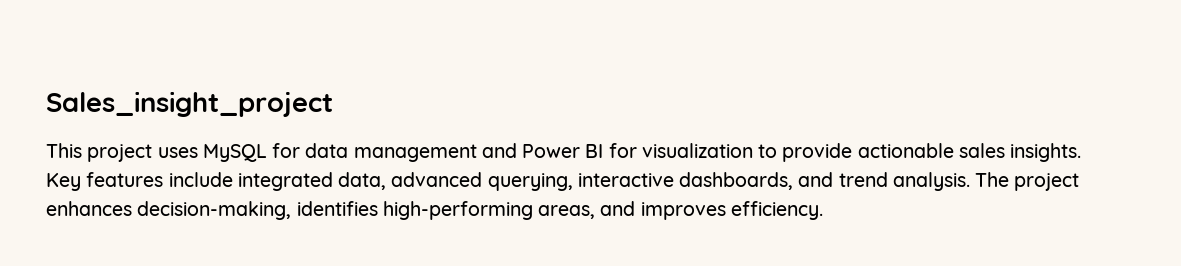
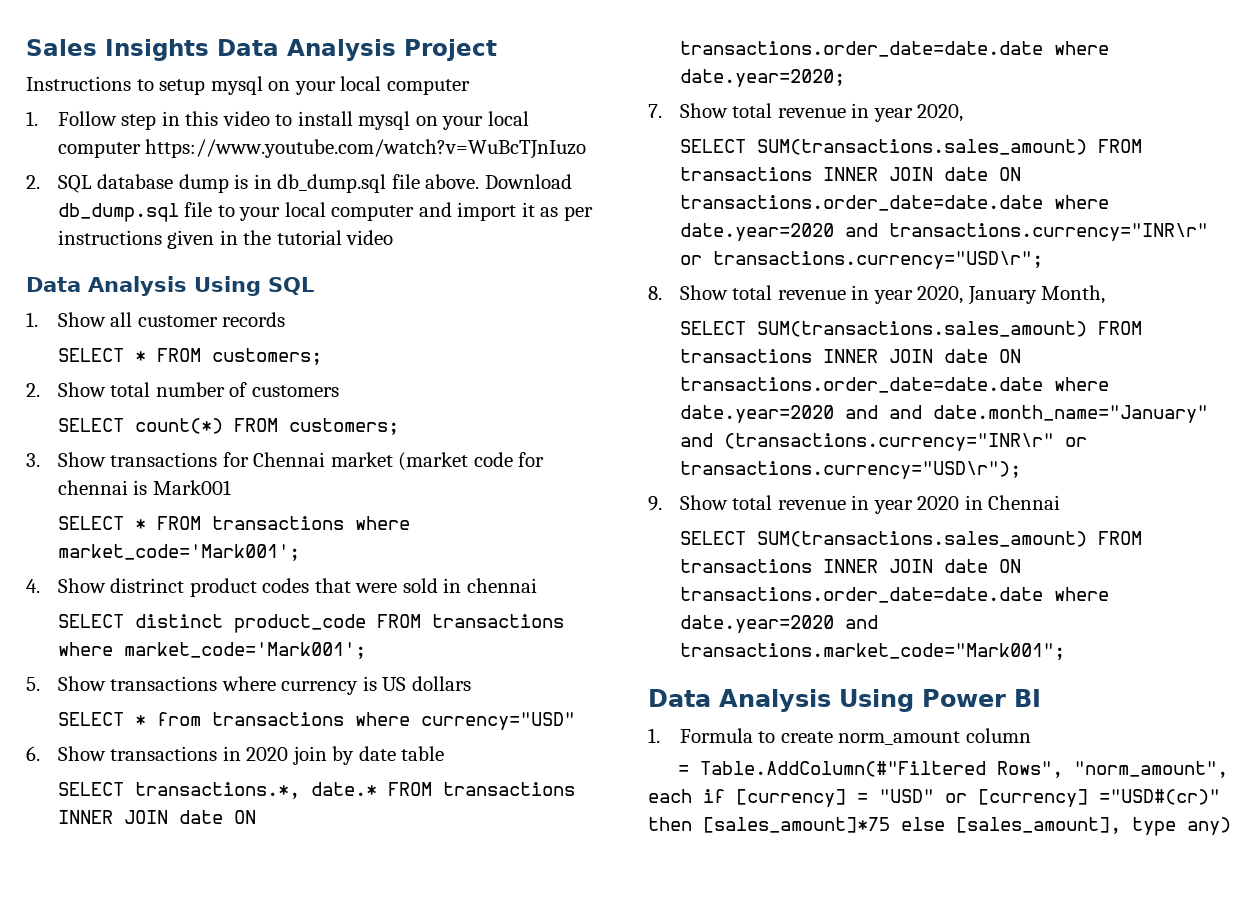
[46,91,333,117] [46,143,1082,162] [46,172,1080,191] [46,201,823,220] Sales_insight_project // This project uses MySQL for data management and Power BI for visualization to provide actionable sales insights. Key features include integrated data, advanced querying, interactive dashboards, and trend analysis. The project enhances decision-making, identifies high-performing areas, and improves efficiency. -> [26,39,497,61] [26,76,470,95] [26,111,530,130] [57,139,587,159] [26,174,572,193] [57,202,594,222] [57,230,394,249] [26,276,314,296] [26,312,286,327] [57,348,322,365] [26,382,339,397] [57,418,399,435] [26,452,545,471] [57,480,231,495] [57,516,410,530] [57,544,300,561] [26,578,537,597] [57,614,564,633] [57,642,366,659] [26,676,471,695] [57,712,575,730] [26,746,445,765] [57,782,575,799] [57,810,256,824] [679,41,1109,57] [679,69,845,87] [648,103,964,122] [679,139,1142,155] [679,167,1021,181] [679,195,1109,211] [679,223,1208,241] [679,251,1043,269] [648,285,1106,305] [679,321,1142,337] [679,349,1021,363] [679,377,1109,393] [679,405,1208,423] [679,433,1087,451] [679,461,1021,479] [648,495,1061,514] [679,531,1142,547] [679,559,1021,573] [679,587,1109,603] [679,615,878,633] [679,643,1065,660] [648,689,1041,712] [648,728,1031,745] [677,761,1228,778] [648,789,1220,807] [648,817,1231,836] Sales Insights Data Analysis Project // Instructions to setup mysql on your local computer // 1. Follow step in this video to install mysql on your local computer https://www.youtube.com/watch?v=WuBcTJnIuzo // 2. SQL database dump is in db_dump.sql file above. Download db_dump.sql file to your local computer and import it as per instructions given in the tutorial video // Data Analysis Using SQL // 1. Show all customer records // SELECT * FROM customers; // 2. Show total number of customers // SELECT count(*) FROM customers; // 3. Show transactions for Chennai market (market code for chennai is Mark001 // SELECT * FROM transactions where market_code='Mark001'; // 4. Show distrinct product codes that were sold in chennai // SELECT distinct product_code FROM transactions where market_code='Mark001'; // 5. Show transactions where currency is US dollars // SELECT * from transactions where currency="USD" // 6. Show transactions in 2020 join by date table // SELECT transactions.*, date.* FROM transactions INNER JOIN date ON transactions.order_date=date.date where date.year=2020; // 7. Show total revenue in year 2020, // SELECT SUM(transactions.sales_amount) FROM transactions INNER JOIN date ON transactions.order_date=date.date where date.year=2020 and transactions.currency="INR\r" or transactions.currency="USD\r"; // 8. Show total revenue in year 2020, January Month, // SELECT SUM(transactions.sales_amount) FROM transactions INNER JOIN date ON transactions.order_date=date.date where date.year=2020 and and date.month_name="January" and (transactions.currency="INR\r" or transactions.currency="USD\r"); // 9. Show total revenue in year 2020 in Chennai // SELECT SUM(transactions.sales_amount) FROM transactions INNER JOIN date ON transactions.order_date=date.date where date.year=2020 and transactions.market_code="Mark001"; // Data Analysis Using Power BI // 1. Formula to create norm_amount column // = Table.AddColumn(#"Filtered Rows", "norm_amount", each if [currency] = "USD" or [currency] ="USD#(cr)" then [sales_amount]*75 else [sales_amount], type any)

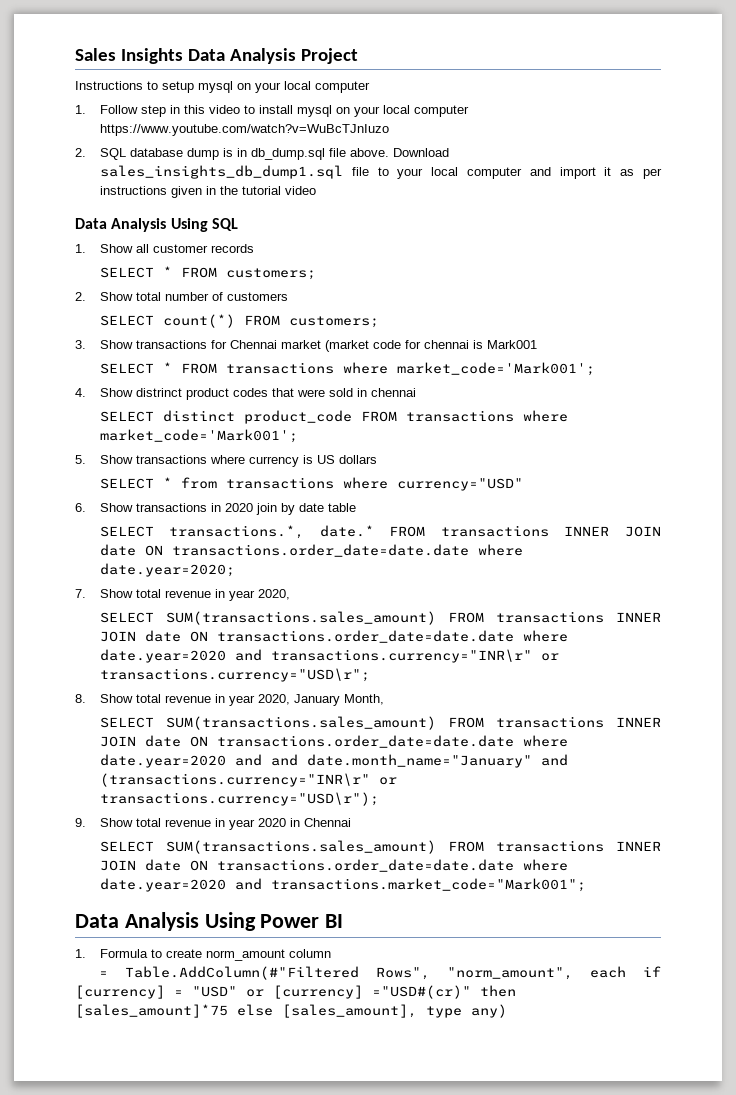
[57,203,179,222] db_dump.sql -> [99,165,343,179] sales_insights_db_dump1.sql

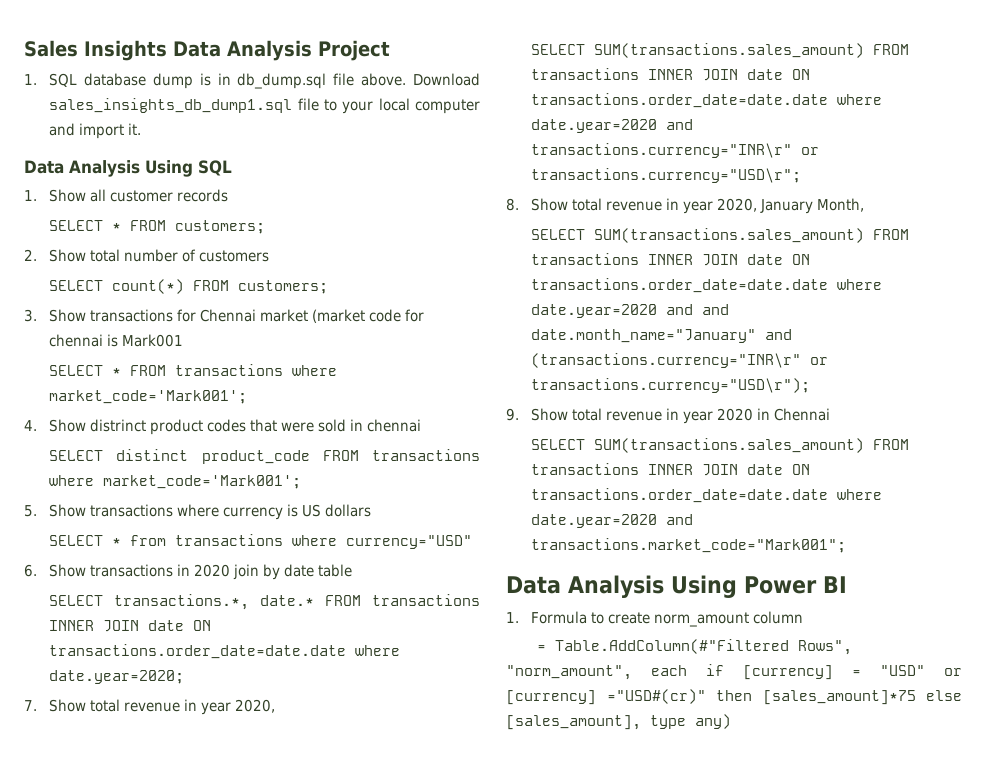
[75,81,370,93] [75,105,469,117] [99,124,389,136] [75,148,86,157] Instructions to setup mysql on your local computer // 1. Follow step in this video to install mysql on your local computer https://www.youtube.com/watch?v=WuBcTJnIuzo // 2. -> [24,74,37,85] 1.
[604,167,662,179] [99,186,316,198] it as per instructions given in the tutorial video -> [128,123,142,135] it.

